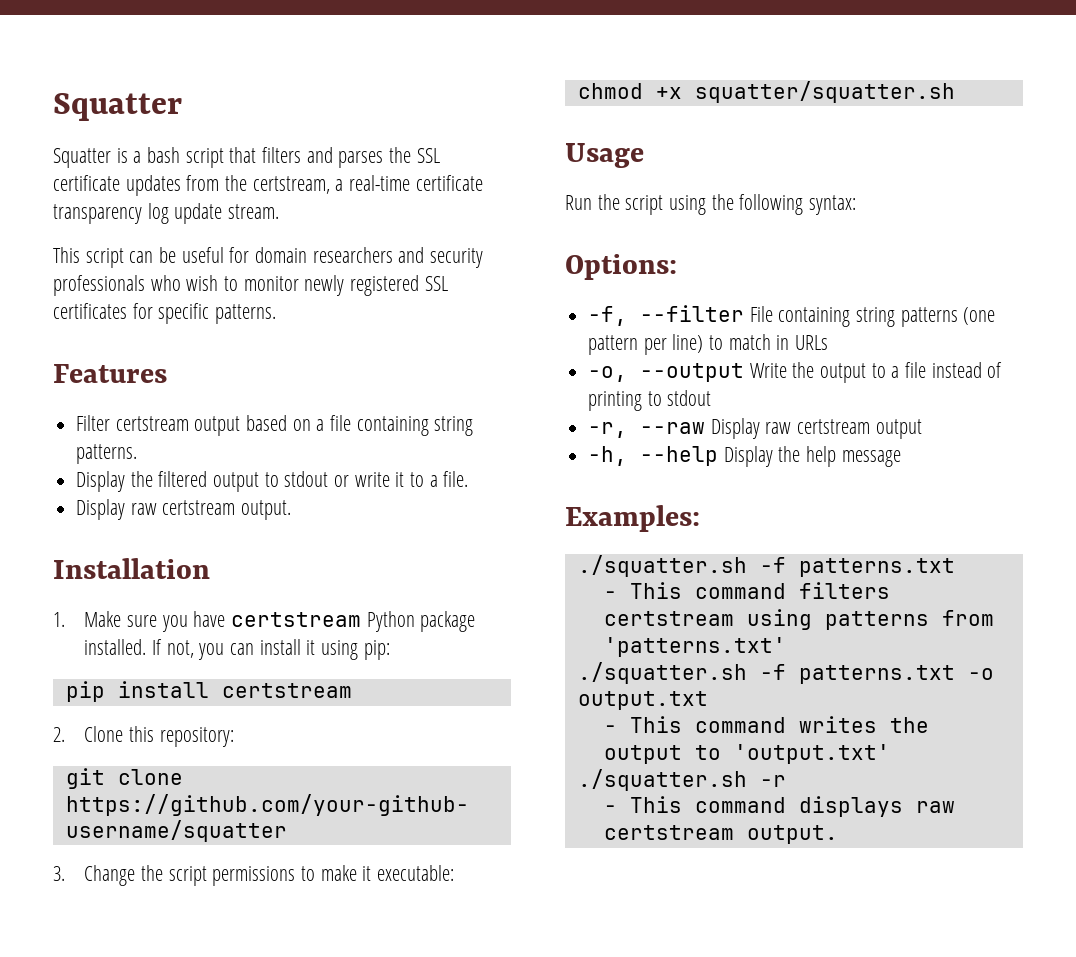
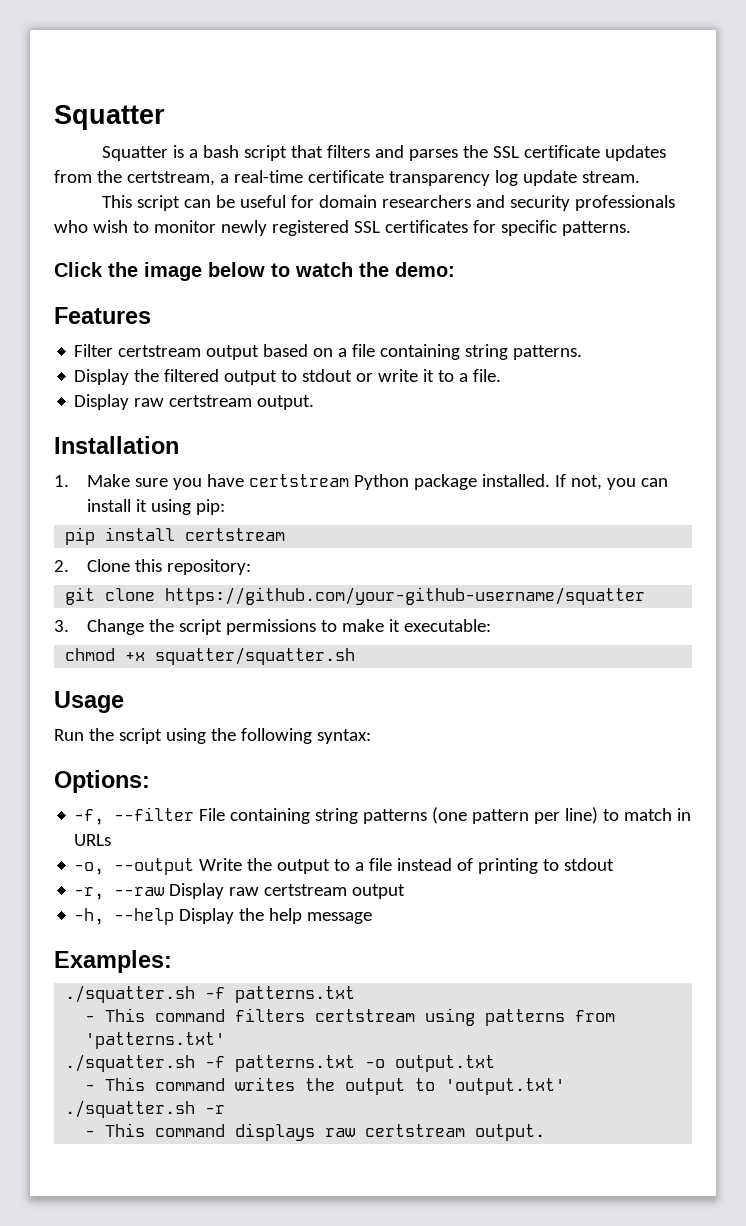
(277, 314) none -> [54,262,455,281] // Click the image below to watch the demo:

